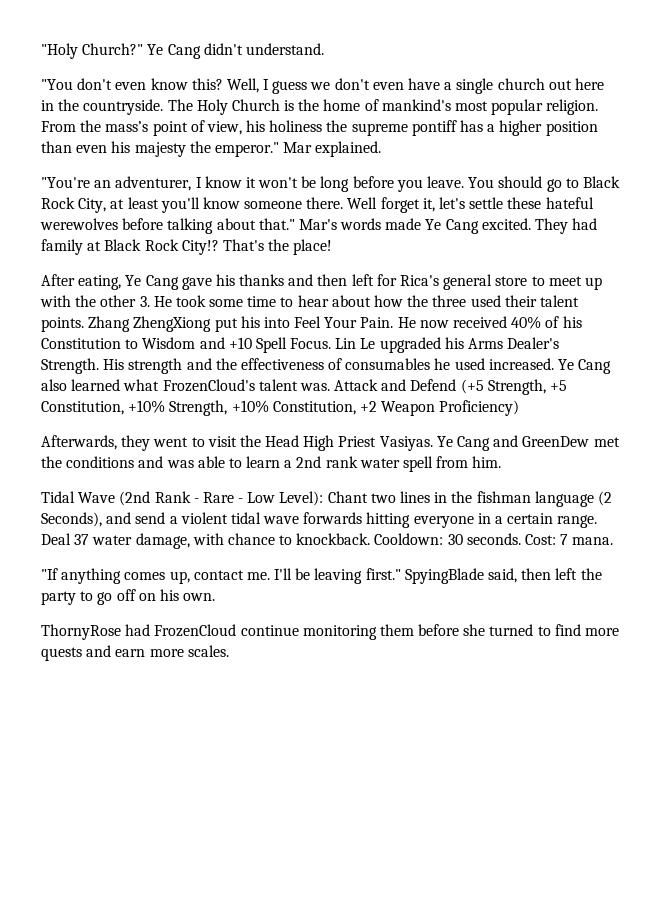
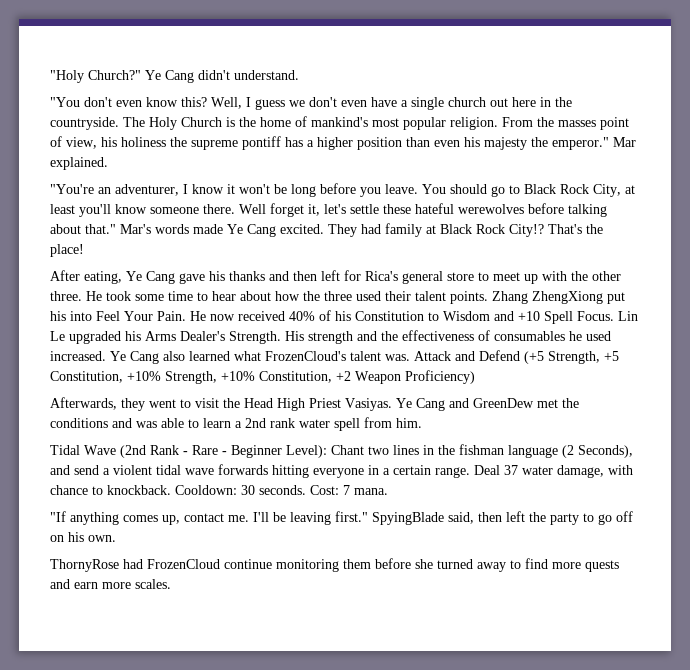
[105,121,149,132] mass’s -> [558,120,596,127] masses
[139,296,150,307] 3. -> [50,291,82,301] three.
[247,492,276,503] Low -> [231,445,282,458] Beginner
(534, 630) none -> [477,562,506,572] away

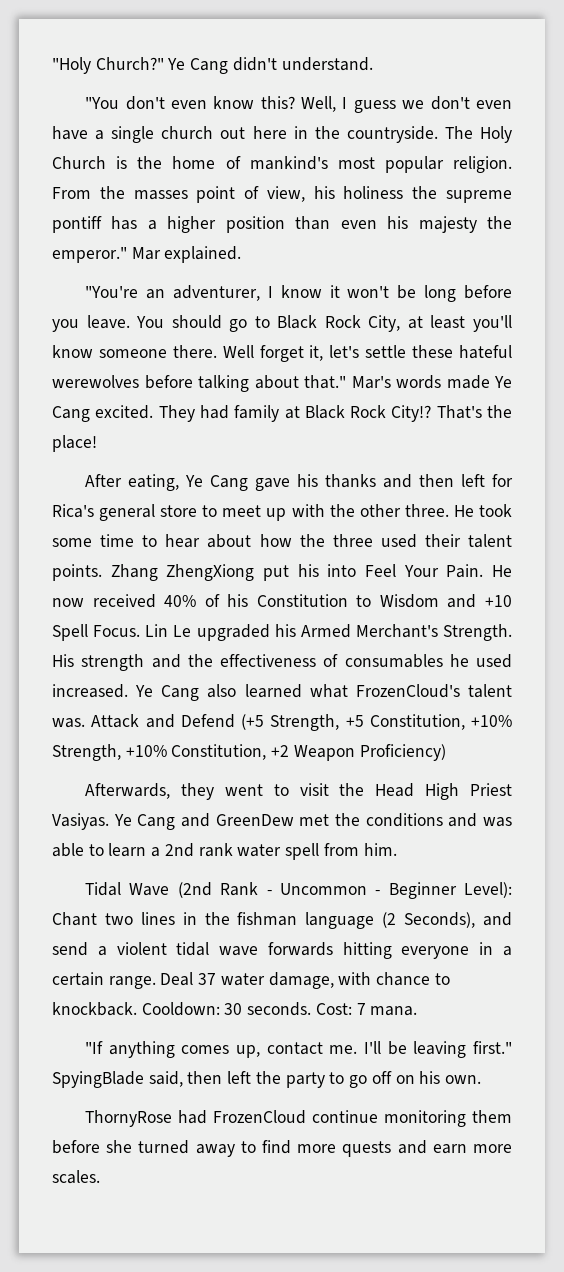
[145,331,225,341] Arms Dealer's -> [300,624,438,638] Armed Merchant's
[192,445,218,455] Rare -> [279,883,367,895] Uncommon

